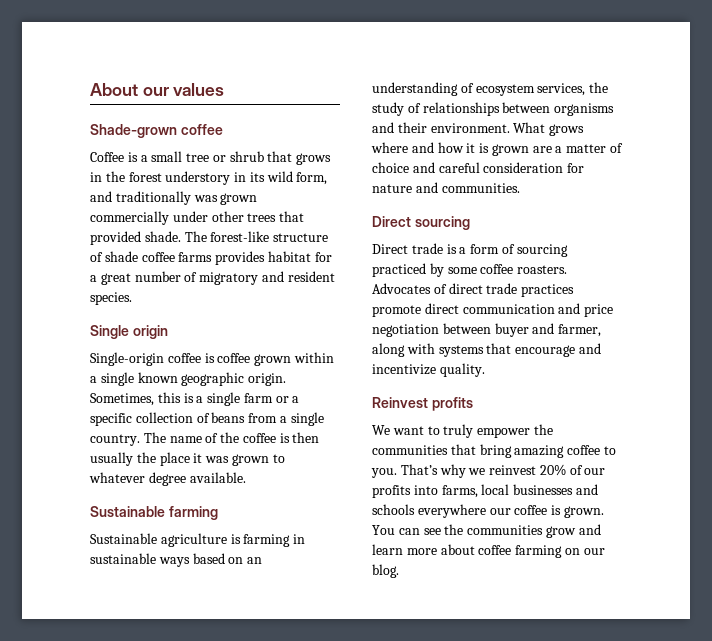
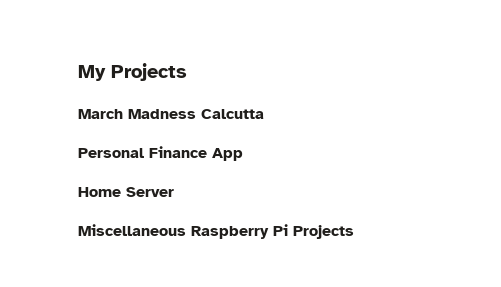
[90,83,225,96] [90,124,223,138] [90,151,332,165] [90,171,328,185] [90,191,258,205] [90,211,305,225] [90,231,329,245] [90,251,332,265] [90,271,335,285] [90,292,132,305] [90,325,168,339] [90,352,334,366] [90,372,287,386] [90,392,300,406] [90,412,324,426] [90,432,320,446] [90,452,285,466] [89,472,246,486] [90,506,218,520] [90,533,306,547] [90,553,263,567] [372,82,609,96] [372,102,615,116] [372,122,585,136] [371,142,624,156] [372,162,585,173] [372,182,520,193] [372,216,470,230] [372,243,568,257] [372,263,568,277] [372,283,575,297] [372,303,614,317] [372,323,602,337] [372,343,601,357] [372,363,485,377] [372,397,473,411] [372,424,553,438] [372,444,616,458] [371,464,606,478] [372,484,598,498] [372,504,604,518] [372,524,601,538] [372,544,605,558] [372,564,399,578] About our values // Shade-grown coffee // Coffee is a small tree or shrub that grows in the forest understory in its wild form, and traditionally was grown commercially under other trees that provided shade. The forest-like structure of shade coffee farms provides habitat for a great number of migratory and resident species. // Single origin // Single-origin coffee is coffee grown within a single known geographic origin. Sometimes, this is a single farm or a specific collection of beans from a single country. The name of the coffee is then usually the place it was grown to whatever degree available. // Sustainable farming // Sustainable agriculture is farming in sustainable ways based on an understanding of ecosystem services, the study of relationships between organisms and their environment. What grows where and how it is grown are a matter of choice and careful consideration for nature and communities. // Direct sourcing // Direct trade is a form of sourcing practiced by some coffee roasters. Advocates of direct trade practices promote direct communication and price negotiation between buyer and farmer, along with systems that encourage and incentivize quality. // Reinvest profits // We want to truly empower the communities that bring amazing coffee to you. That’s why we reinvest 20% of our profits into farms, local businesses and schools everywhere our coffee is grown. You can see the communities grow and learn more about coffee farming on our blog. -> [78,63,187,81] [78,109,264,119] [78,146,243,161] [78,187,174,197] [78,224,354,239] My Projects // March Madness Calcutta // Personal Finance App // Home Server // Miscellaneous Raspberry Pi Projects

